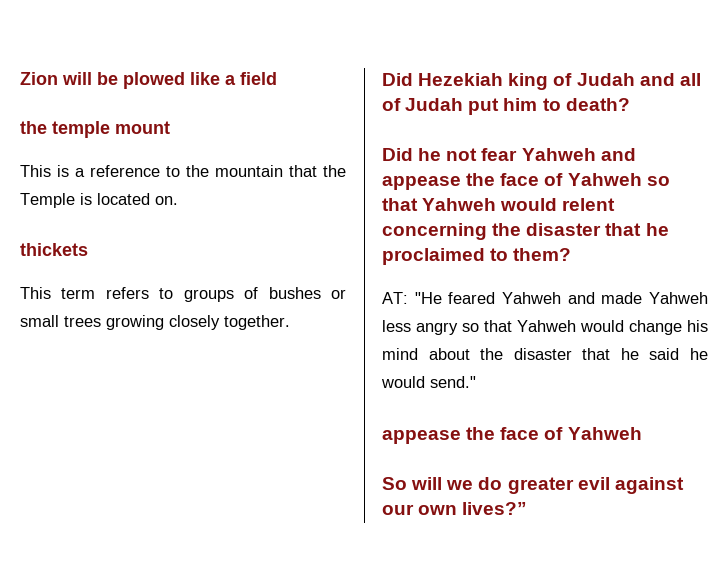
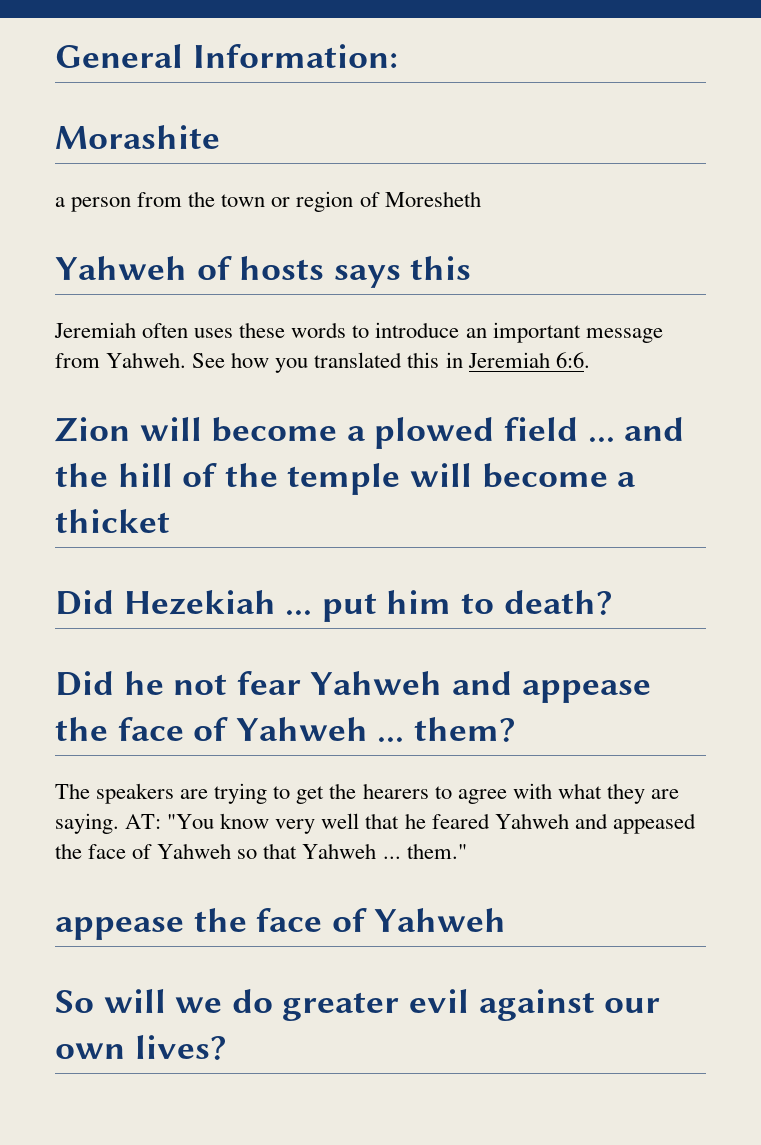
[20,72,277,89] [20,121,170,138] [20,165,346,177] [20,193,178,208] [20,243,88,256] [20,287,346,302] [20,315,290,330] [382,73,701,90] [382,98,464,111] Zion will be plowed like a field // the temple mount // This is a reference to the mountain that the Temple is located on. // thickets // This term refers to groups of bushes or small trees growing closely together. // Did Hezekiah king of Judah and all of Judah -> [55,44,398,68] [55,125,220,149] [55,191,481,212] [55,256,472,288] [54,322,663,343] [55,352,590,373] [55,417,685,449] [55,463,637,495] [55,509,170,533] [55,590,313,615] General Information: // Morashite // a person from the town or region of Moresheth // Yahweh of hosts says this // Jeremiah often uses these words to introduce an important message from Yahweh. See how you translated this in Jeremiah 6:6. // Zion will become a plowed field ... and the hill of the temple will become a thicket // Did Hezekiah ...
[646,176,670,186] [382,198,616,211] [382,223,669,240] [382,248,572,265] [382,292,708,304] [382,320,708,335] [382,348,708,360] [381,376,476,388] so that Yahweh would relent concerning the disaster that he proclaimed to them? // AT: "He feared Yahweh and made Yahweh less angry so that Yahweh would change his mind about the disaster that he said he would send." -> [377,717,515,742] [55,783,679,804] [55,813,696,834] [55,843,467,859] ... them? // The speakers are trying to get the hearers to agree with what they are saying. AT: "You know very well that he feared Yahweh and appeased the face of Yahweh so that Yahweh ... them."
[462,502,528,515] lives?” -> [134,1035,226,1060] lives?

